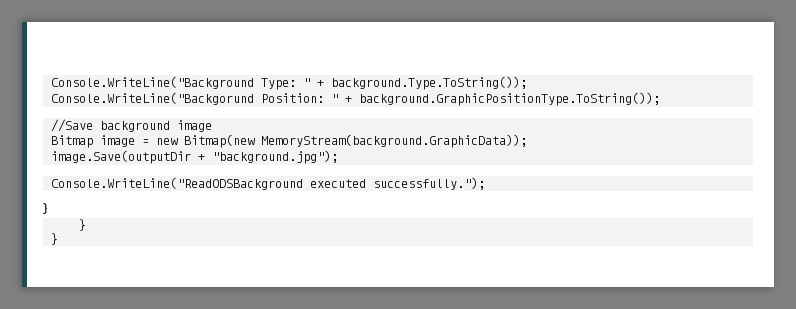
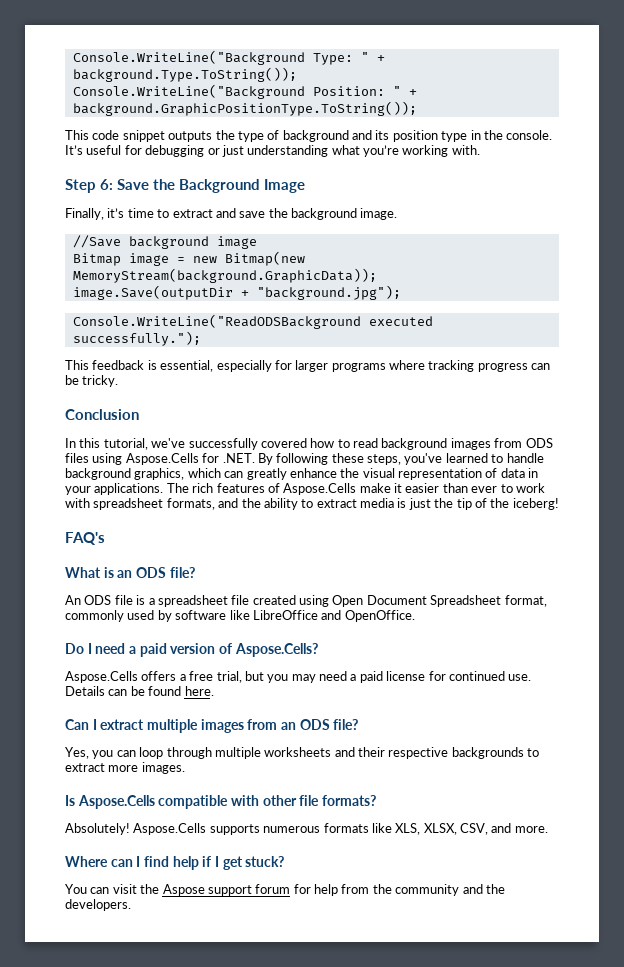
[51,92,255,105] Console.WriteLine("Backgorund -> [72,84,305,99] Console.WriteLine("Background
(661, 99) none -> [65,130,553,142] [65,145,480,157] [65,179,305,193] [65,208,398,220] // This code snippet outputs the type of background and its position type in the console. It’s useful for debugging or just understanding what you’re working with. // Step 6: Save the Background Image // Finally, it’s time to extract and save the background image.
[43,203,47,214] [79,219,87,231] [51,233,59,245] } // } // } -> [65,360,551,372] [65,375,119,387] [65,409,139,420] [65,438,553,450] [65,453,544,465] [65,468,539,480] [65,483,545,495] [65,498,559,510] [65,532,105,545] [65,567,195,578] [65,595,547,607] [65,610,415,622] [65,643,318,657] [65,671,532,683] [65,686,214,696] [65,719,359,733] [65,747,540,759] [65,762,185,774] [65,795,376,809] [65,823,548,835] [65,856,285,870] [65,884,505,896] [65,899,131,911] This feedback is essential, especially for larger programs where tracking progress can be tricky. // Conclusion // In this tutorial, we've successfully covered how to read background images from ODS files using Aspose.Cells for .NET. By following these steps, you've learned to handle background graphics, which can greatly enhance the visual representation of data in your applications. The rich features of Aspose.Cells make it easier than ever to work with spreadsheet formats, and the ability to extract media is just the tip of the iceberg! // FAQ's // What is an ODS file? // An ODS file is a spreadsheet file created using Open Document Spreadsheet format, commonly used by software like LibreOffice and OpenOffice. // Do I need a paid version of Aspose.Cells? // Aspose.Cells offers a free trial, but you may need a paid license for continued use. Details can be found here. // Can I extract multiple images from an ODS file? // Yes, you can loop through multiple worksheets and their respective backgrounds to extract more images. // Is Aspose.Cells compatible with other file formats? // Absolutely! Aspose.Cells supports numerous formats like XLS, XLSX, CSV, and more. // Where can I find help if I get stuck? // You can visit the Aspose support forum for help from the community and the developers.

